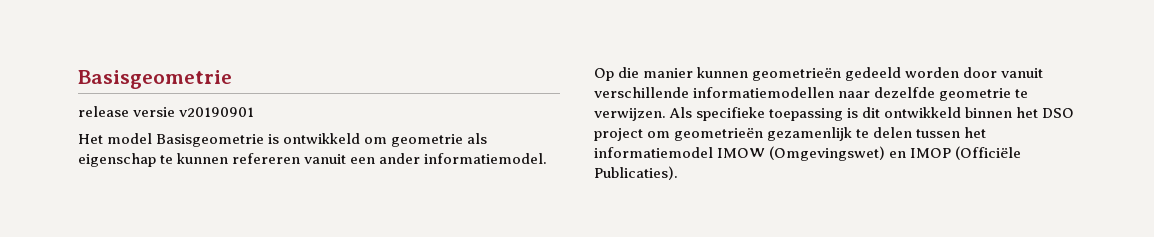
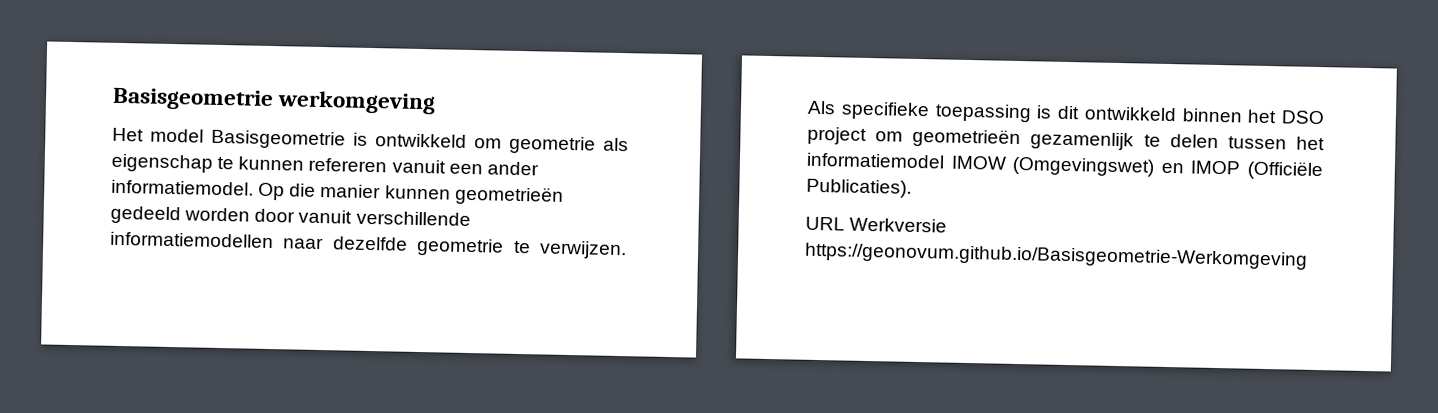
[78,70,232,89] [78,106,255,117] Basisgeometrie // release versie v20190901 -> [112,87,437,115] Basisgeometrie werkomgeving
(678, 173) none -> [805,216,948,233] [804,242,1308,270] // URL Werkversie https://geonovum.github.io/Basisgeometrie-Werkomgeving

